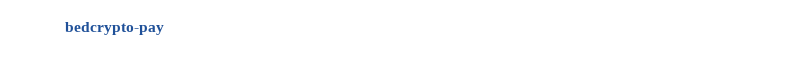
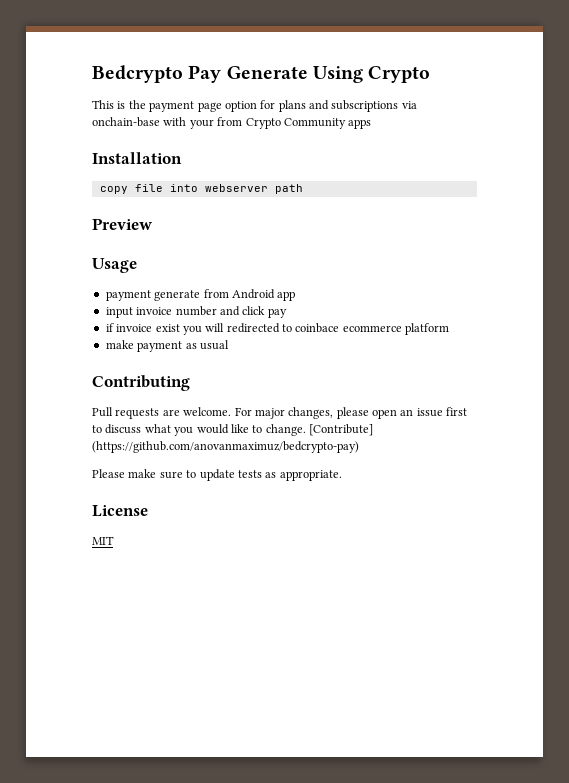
[65,22,164,35] bedcrypto-pay -> [92,65,431,83] [92,100,417,112] [92,117,372,129] [92,152,182,164] [99,184,303,194] [92,218,153,230] [92,258,137,273] [105,289,296,301] [105,306,287,318] [105,323,450,335] [105,340,229,352] [92,375,190,391] [92,407,468,419] [92,424,373,436] [92,441,359,453] [92,469,342,481] [92,505,148,517] [92,536,114,545] Bedcrypto Pay Generate Using Crypto // This is the payment page option for plans and subscriptions via onchain-base with your from Crypto Community apps // Installation // copy file into webserver path // Preview // Usage // payment generate from Android app // input invoice number and click pay // if invoice exist you will redirected to coinbace ecommerce platform // make payment as usual // Contributing // Pull requests are welcome. For major changes, please open an issue first to discuss what you would like to change. [Contribute] (https://github.com/anovanmaximuz/bedcrypto-pay) // Please make sure to update tests as appropriate. // License // MIT

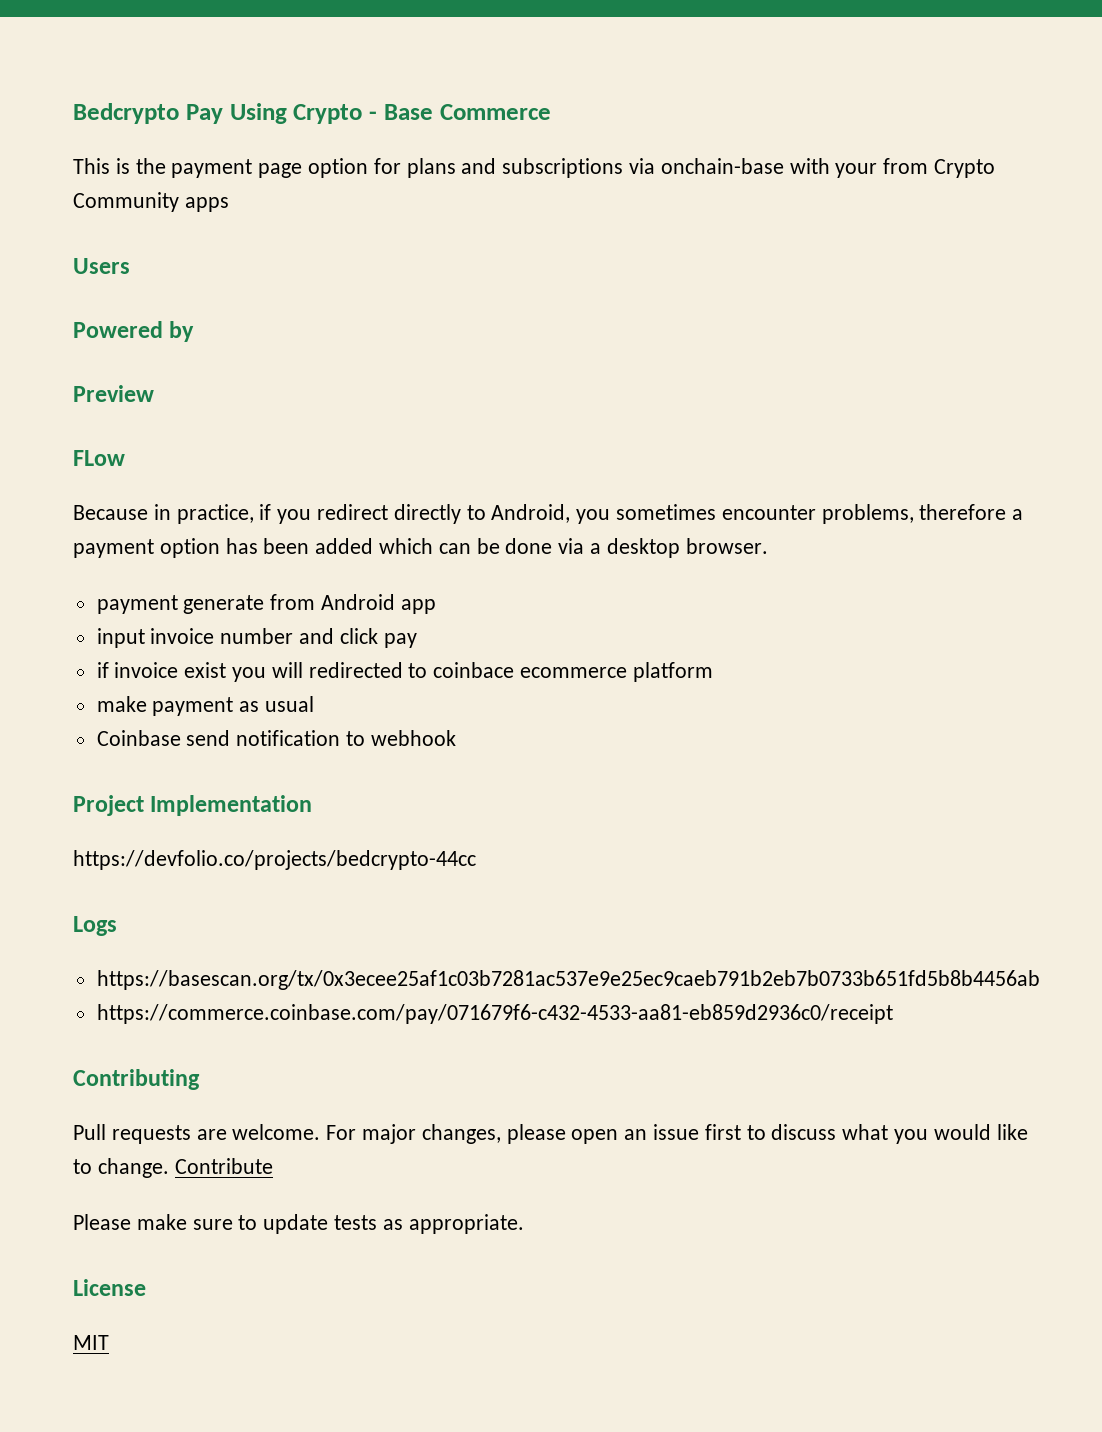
[226,66,308,79] Generate -> (223, 114) none
(431, 74) none -> [369,104,551,120] - Base Commerce
[92,152,182,164] [99,184,303,194] [92,218,153,230] [92,258,137,273] Installation // copy file into webserver path // Preview // Usage -> [73,258,130,274] [73,321,195,342] [73,385,154,402] [73,450,125,466] [73,504,1024,524] [73,538,768,558] Users // Powered by // Preview // FLow // Because in practice, if you redirect directly to Android, you sometimes encounter problems, therefore a payment option has been added which can be done via a desktop browser.
(229, 345) none -> [96,730,456,746] [73,795,313,816] [73,850,476,870] [73,916,117,936] [96,970,1040,990] [96,1004,893,1024] // Coinbase send notification to webhook // Project Implementation // https://devfolio.co/projects/bedcrypto-44cc // Logs // https://basescan.org/tx/0x3ecee25af1c03b7281ac537e9e25ec9caeb791b2eb7b0733b651fd5b8b4456ab // https://commerce.coinbase.com/pay/071679f6-c432-4533-aa81-eb859d2936c0/receipt
[309,424,373,436] [92,441,359,453] [Contribute] (https://github.com/anovanmaximuz/bedcrypto-pay) -> [174,1158,273,1174] Contribute

